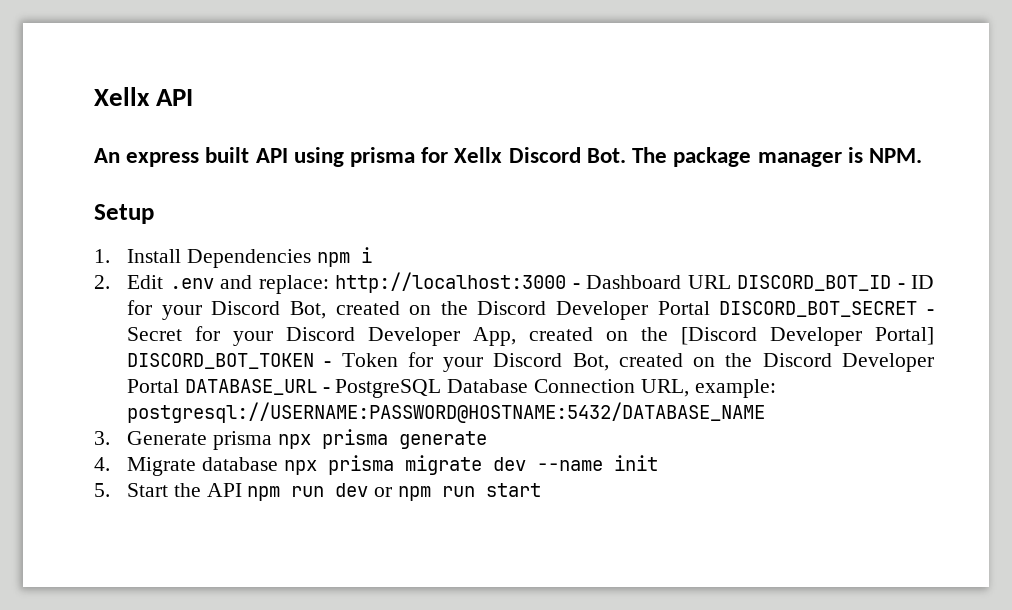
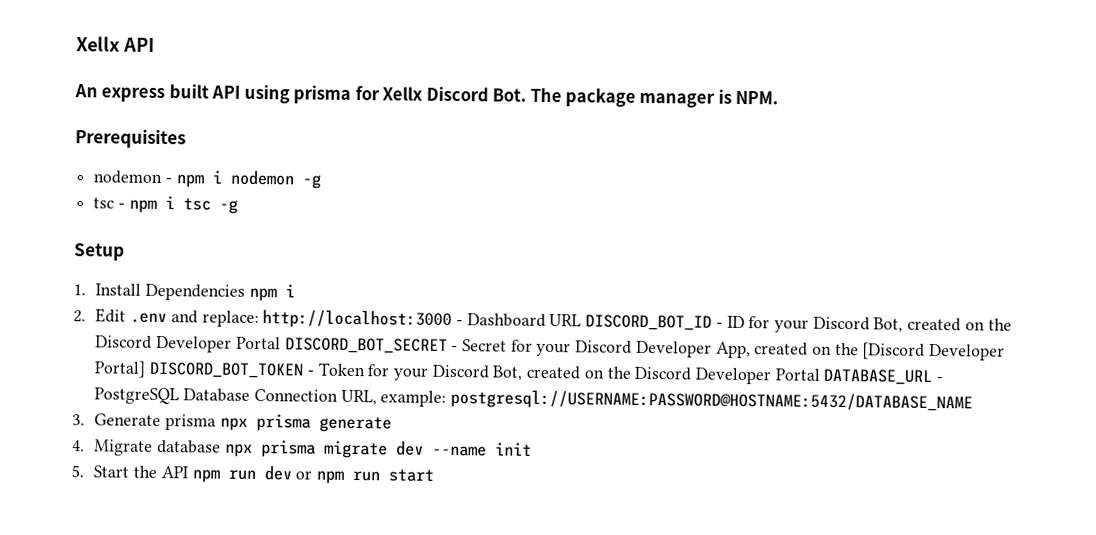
(922, 155) none -> [75,129,186,149] [93,169,321,189] [93,196,238,214] // Prerequisites // nodemon - npm i nodemon -g // tsc - npm i tsc -g

